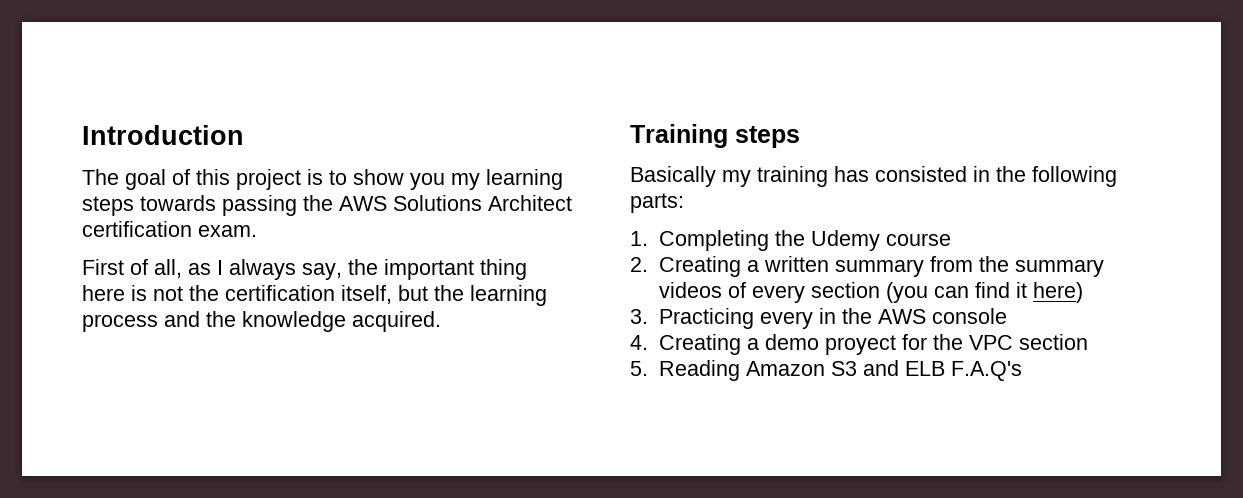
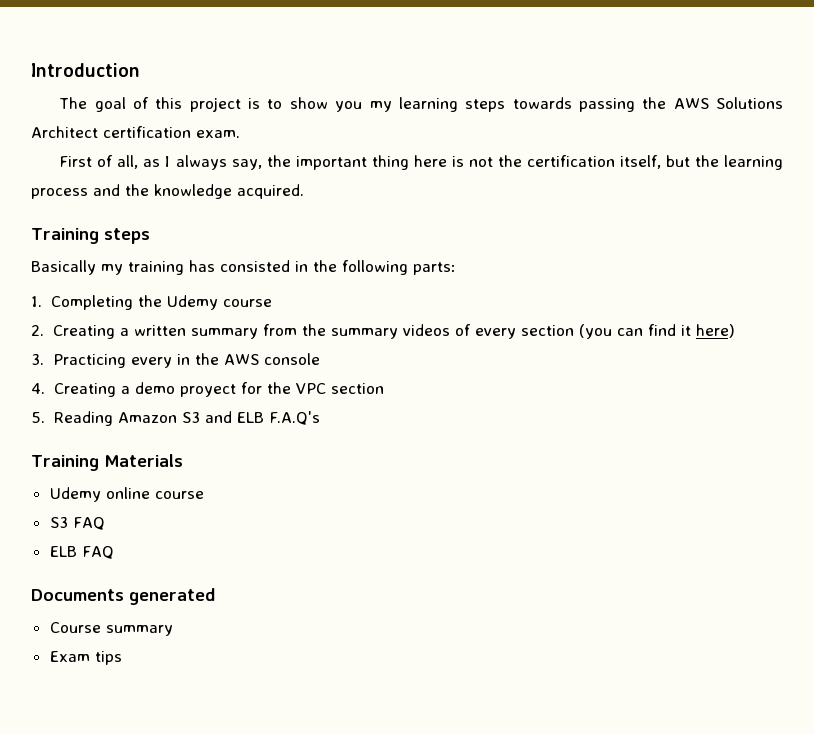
(1022, 371) none -> [31,454,183,471] [49,487,204,502] [49,517,105,530] [49,546,114,559] [31,588,215,605] [49,622,173,636] [49,651,122,665] // Training Materials // Udemy online course // S3 FAQ // ELB FAQ // Documents generated // Course summary // Exam tips

